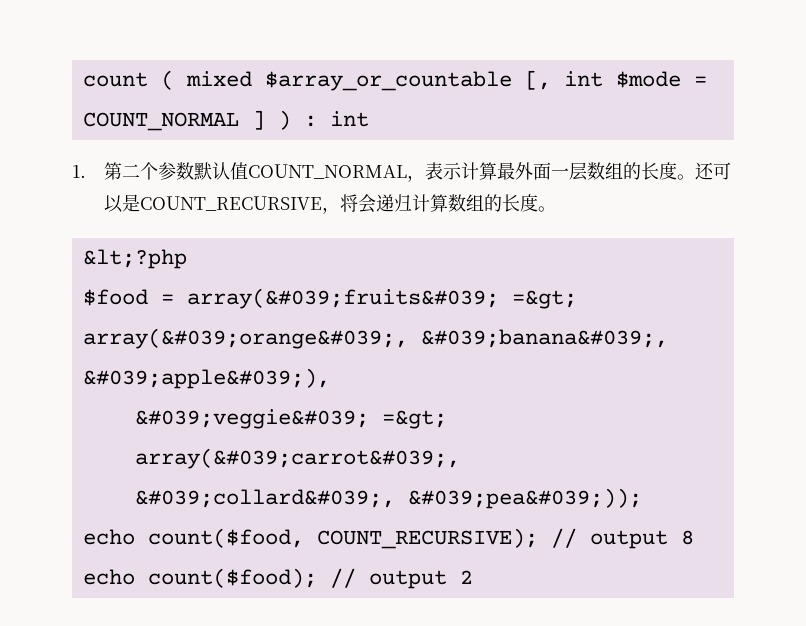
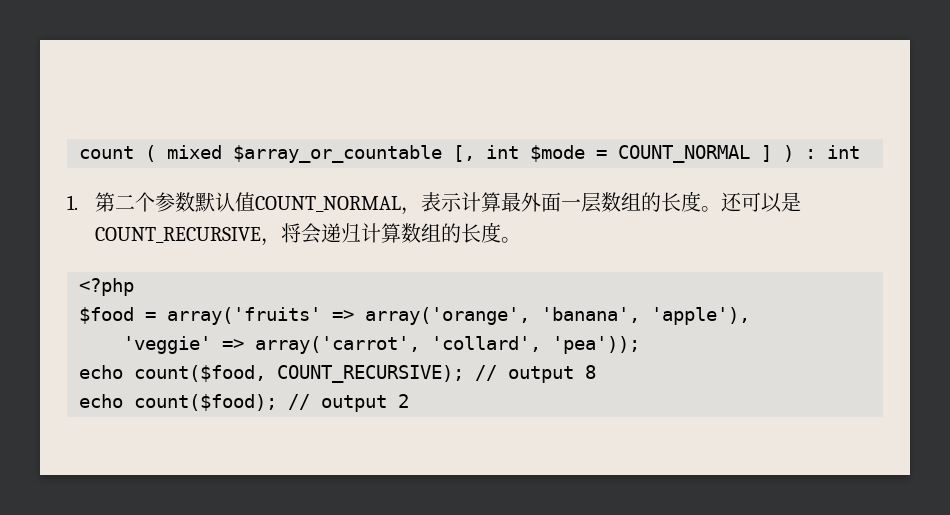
[82,249,187,269] &lt;?php -> [79,278,134,296] <?php
[186,288,577,309] [82,328,668,349] [82,368,330,389] [134,409,447,429] [134,448,460,469] [134,488,642,509] array(&#039;fruits&#039; =&gt; array(&#039;orange&#039;, &#039;banana&#039;, &#039;apple&#039;), // &#039;veggie&#039; =&gt; array(&#039;carrot&#039;, &#039;collard&#039;, &#039;pea&#039;)); -> [167,307,750,325] [123,336,640,354] array('fruits' => array('orange', 'banana', 'apple'), // 'veggie' => array('carrot', 'collard', 'pea'));

